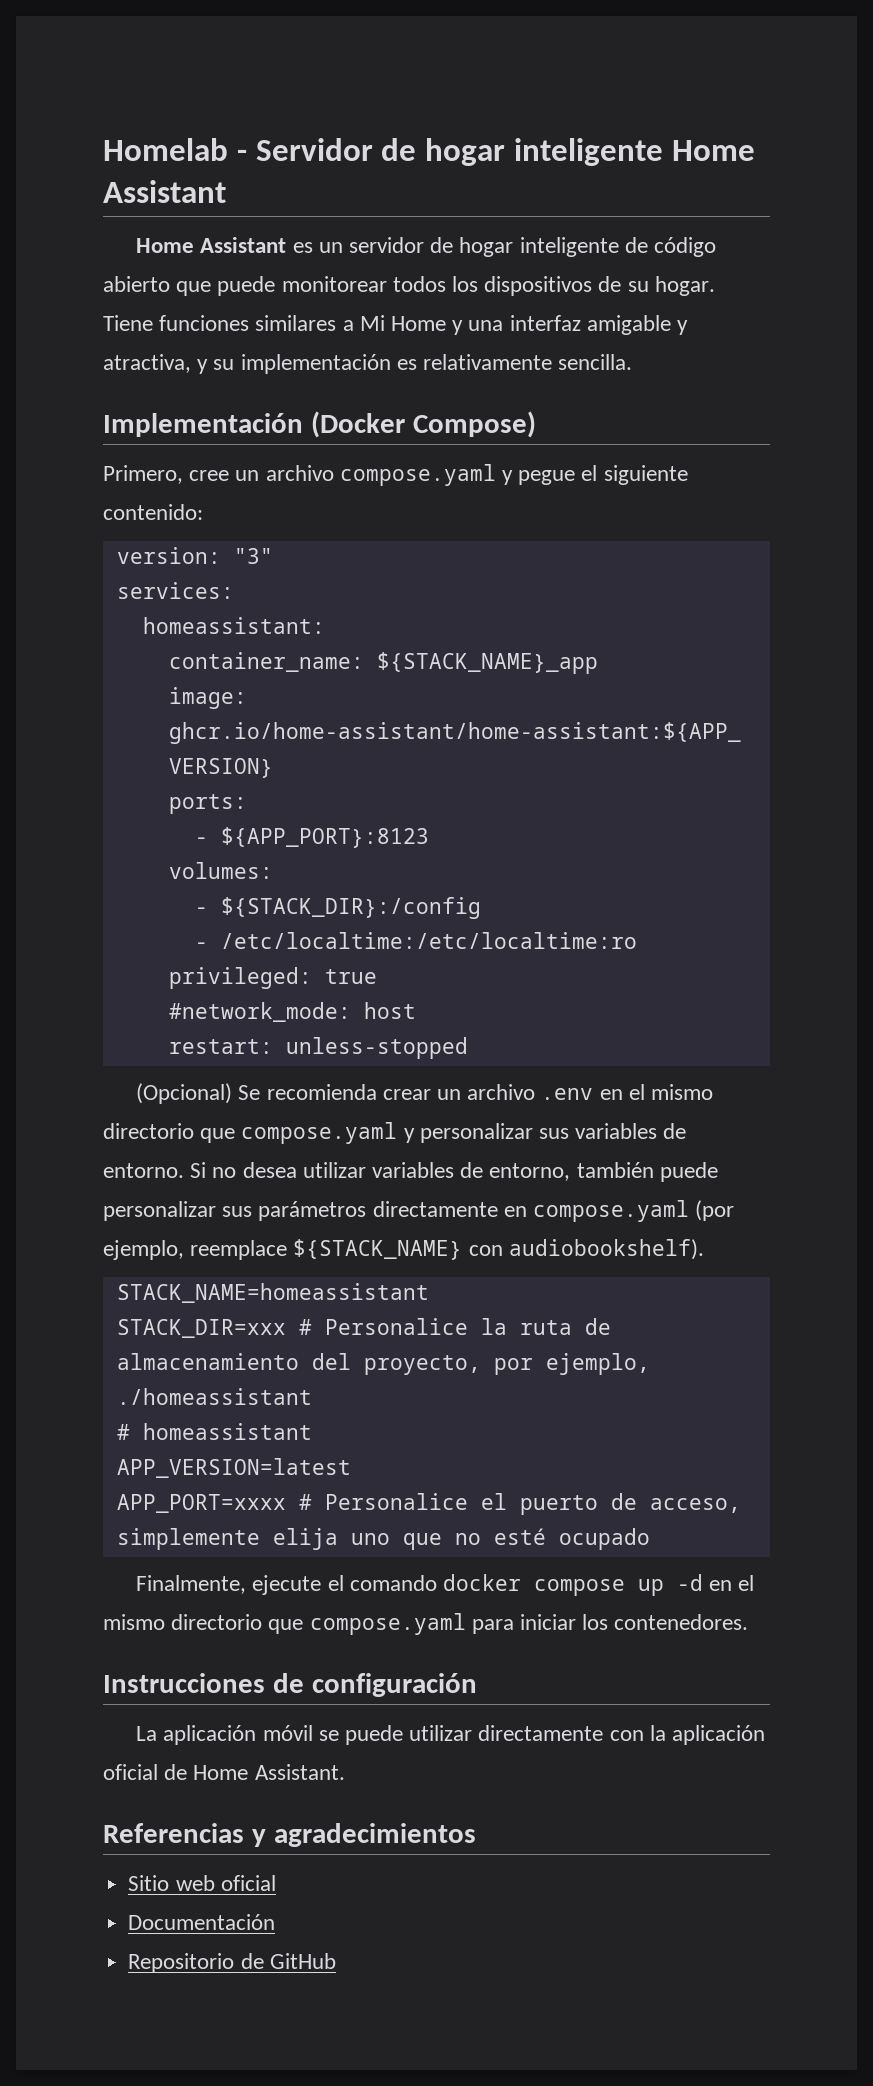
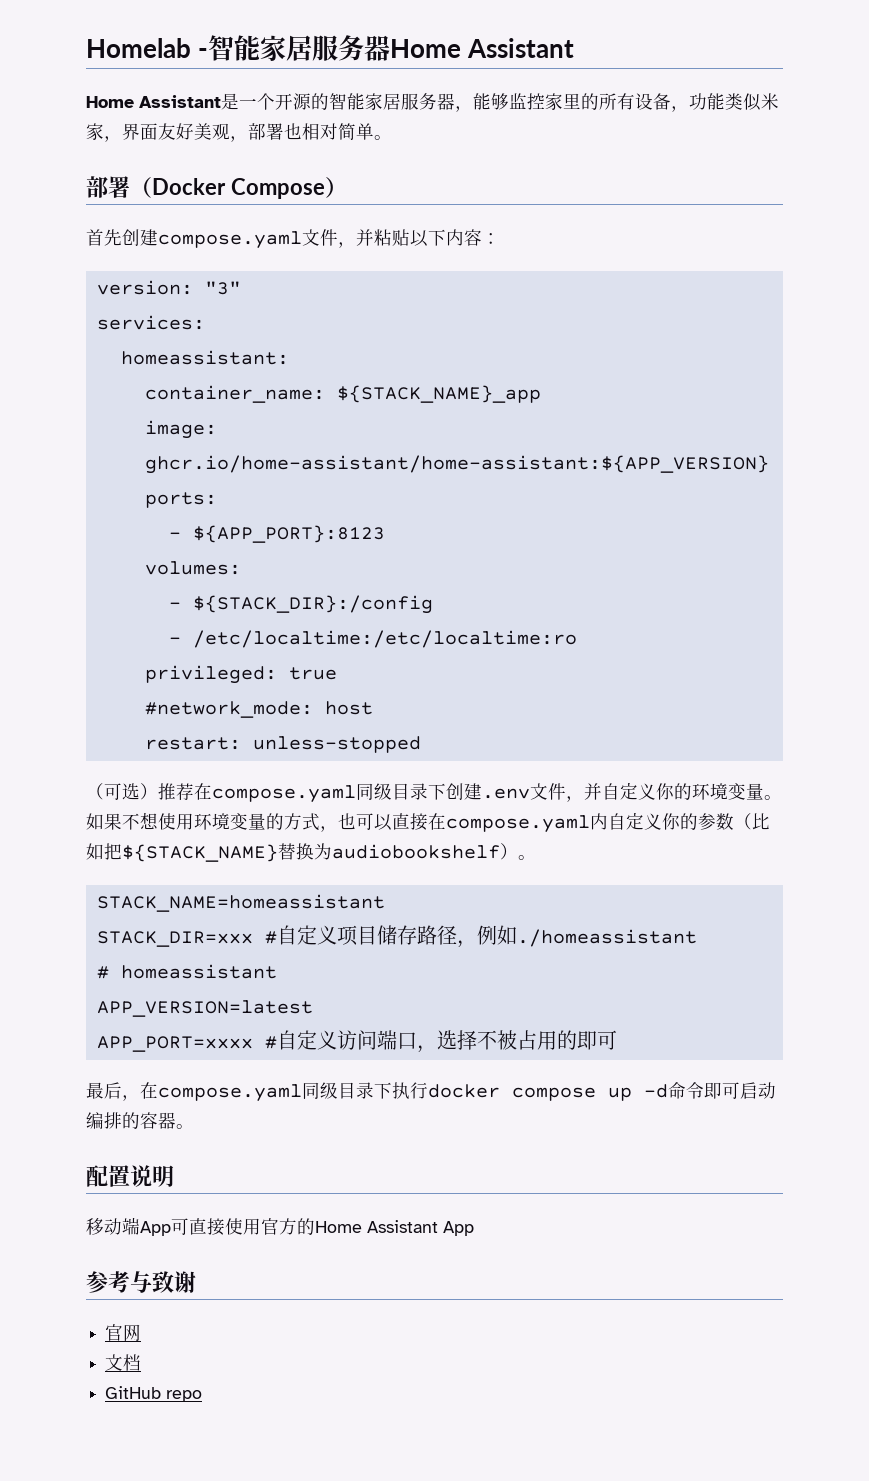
[255,138,663,166] Servidor de hogar inteligente -> [208,35,391,61] 智能家居服务器
[292,237,717,257] [103,276,715,296] [103,315,689,335] [103,354,633,374] [103,411,536,438] [103,464,688,486] [103,504,203,520] es un servidor de hogar inteligente de código abierto que puede monitorear todos los dispositivos de su hogar. Tiene funciones similares a Mi Home y una interfaz amigable y atractiva, y su implementación es relativamente sencilla. // Implementación (Docker Compose) // Primero, cree un archivo compose.yaml y pegue el siguiente contenido: -> [221,93,779,112] [86,123,392,142] [86,176,347,199] [86,229,500,249] 是一个开源的智能家居服务器，能够监控家里的所有设备，功能类似米家，界面友好美观，部署也相对简单。 // 部署（Docker Compose） // 首先创建compose.yaml文件，并粘贴以下内容：
[136,1083,714,1104] [103,1122,687,1144] [103,1162,718,1182] [103,1200,735,1222] [103,1239,704,1260] [116,1283,429,1303] [116,1318,611,1338] [116,1353,650,1375] (Opcional) Se recomienda crear un archivo .env en el mismo directorio que compose.yaml y personalizar sus variables de entorno. Si no desea utilizar variables de entorno, también puede personalizar sus parámetros directamente en compose.yaml (por ejemplo, reemplace ${STACK_NAME} con audiobookshelf). // STACK_NAME=homeassistant // STACK_DIR=xxx # Personalice la ruta de almacenamiento del proyecto, por ejemplo, -> [86,782,782,803] [86,812,770,833] [86,843,536,862] [96,894,385,912] [96,925,517,948] （可选）推荐在compose.yaml同级目录下创建.env文件，并自定义你的环境变量。如果不想使用环境变量的方式，也可以直接在compose.yaml内自定义你的参数（比如把${STACK_NAME}替换为audiobookshelf）。 // STACK_NAME=homeassistant // STACK_DIR=xxx #自定义项目储存路径，例如
[324,1493,741,1515] [116,1528,650,1550] [136,1574,755,1596] [103,1613,749,1635] [103,1673,477,1697] [136,1725,766,1745] [103,1764,345,1780] [103,1823,476,1847] [128,1875,276,1891] [128,1914,276,1930] [128,1953,336,1973] Personalice el puerto de acceso, simplemente elija uno que no esté ocupado // Finalmente, ejecute el comando docker compose up -d en el mismo directorio que compose.yaml para iniciar los contenedores. // Instrucciones de configuración // La aplicación móvil se puede utilizar directamente con la aplicación oficial de Home Assistant. // Referencias y agradecimientos // Sitio web oficial // Documentación // Repositorio de GitHub -> [276,1030,617,1053] [86,1082,776,1102] [86,1112,194,1129] [86,1165,174,1187] [86,1217,474,1236] [86,1271,196,1293] [105,1324,142,1342] [105,1354,142,1371] [105,1386,203,1402] 自定义访问端口，选择不被占用的即可 // 最后，在compose.yaml同级目录下执行docker compose up -d命令即可启动编排的容器。 // 配置说明 // 移动端App可直接使用官方的Home Assistant App // 参考与致谢 // 官网 // 文档 // GitHub repo

